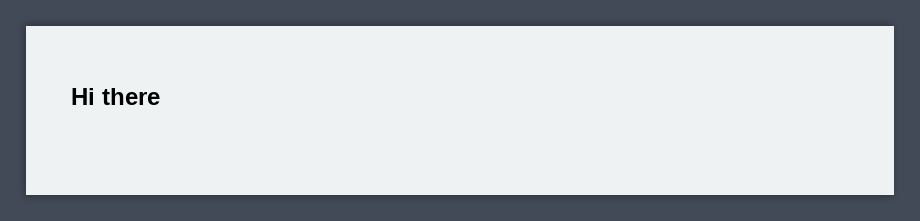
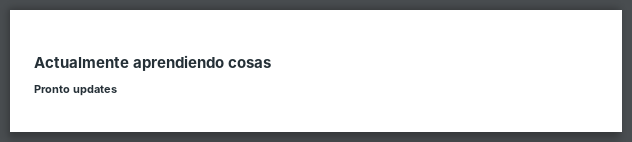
[71,88,160,105] Hi there -> [34,55,272,71] [34,85,117,96] Actualmente aprendiendo cosas // Pronto updates

